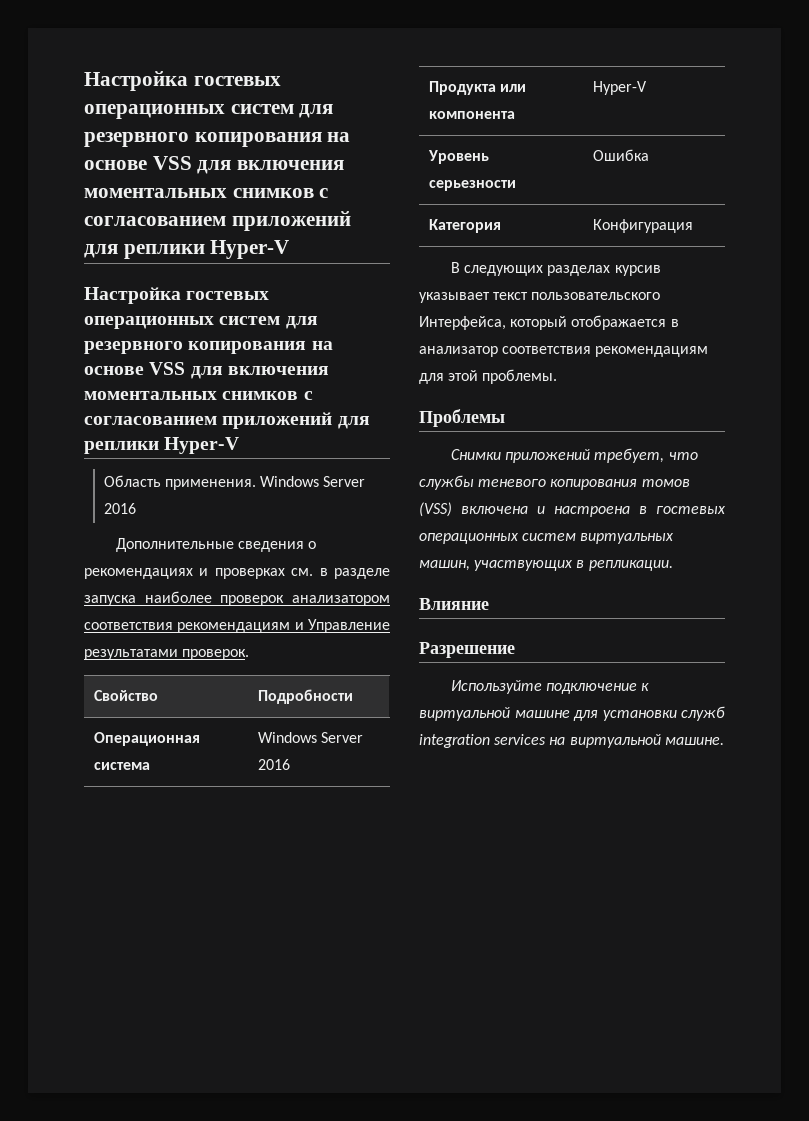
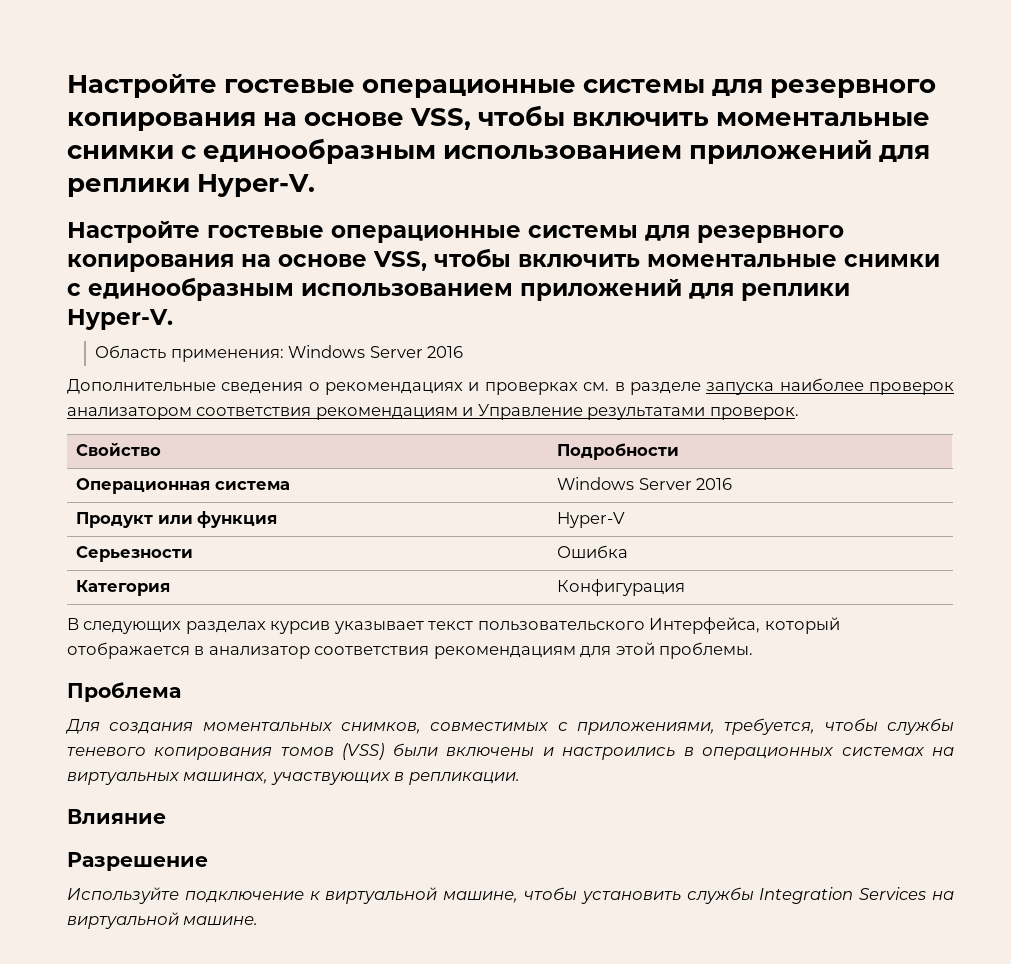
[84,71,281,91] [84,104,334,119] [84,132,351,147] [84,156,345,174] [84,188,329,198] [84,211,351,231] [84,240,290,259] [84,287,270,304] [84,316,318,329] [84,341,333,354] [84,362,329,379] [84,391,313,400] [84,412,370,429] [84,437,240,454] Настройка гостевых операционных систем для резервного копирования на основе VSS для включения моментальных снимков с согласованием приложений для реплики Hyper-V // Настройка гостевых операционных систем для резервного копирования на основе VSS для включения моментальных снимков с согласованием приложений для реплики Hyper-V -> [67,74,937,98] [67,105,931,131] [67,138,931,164] [67,174,316,197] [67,221,844,243] [67,248,940,272] [67,277,850,301] [67,309,173,330] Настройте гостевые операционные системы для резервного копирования на основе VSS, чтобы включить моментальные снимки с единообразным использованием приложений для реплики Hyper-V. // Настройте гостевые операционные системы для резервного копирования на основе VSS, чтобы включить моментальные снимки с единообразным использованием приложений для реплики Hyper-V.
[165,479,257,490] применения. -> [170,349,284,362] применения:
[428,81,526,95] [428,111,515,119] [592,81,647,95] [427,150,489,164] [428,180,516,191] Продукта или компонента | Hyper-V // Уровень серьезности -> [76,511,278,528] [557,512,626,528] [76,546,194,562] Продукт или функция | Hyper-V // Серьезности
[419,409,505,427] [450,448,698,463] Проблемы // Снимки приложений требует, что -> [67,682,181,702] [65,718,878,735] Проблема // Для создания моментальных снимков, совместимых с приложениями, требуется, чтобы
[461,506,726,517] [419,533,675,544] [419,560,470,571] включена и настроена в гостевых операционных систем виртуальных машин, -> [392,743,954,760] [67,772,269,785] были включены и настроились в операционных системах на виртуальных машинах,
[514,706,725,721] [419,734,547,748] машине для установки служб integration services -> [443,887,927,904] машине, чтобы установить службы Integration Services

